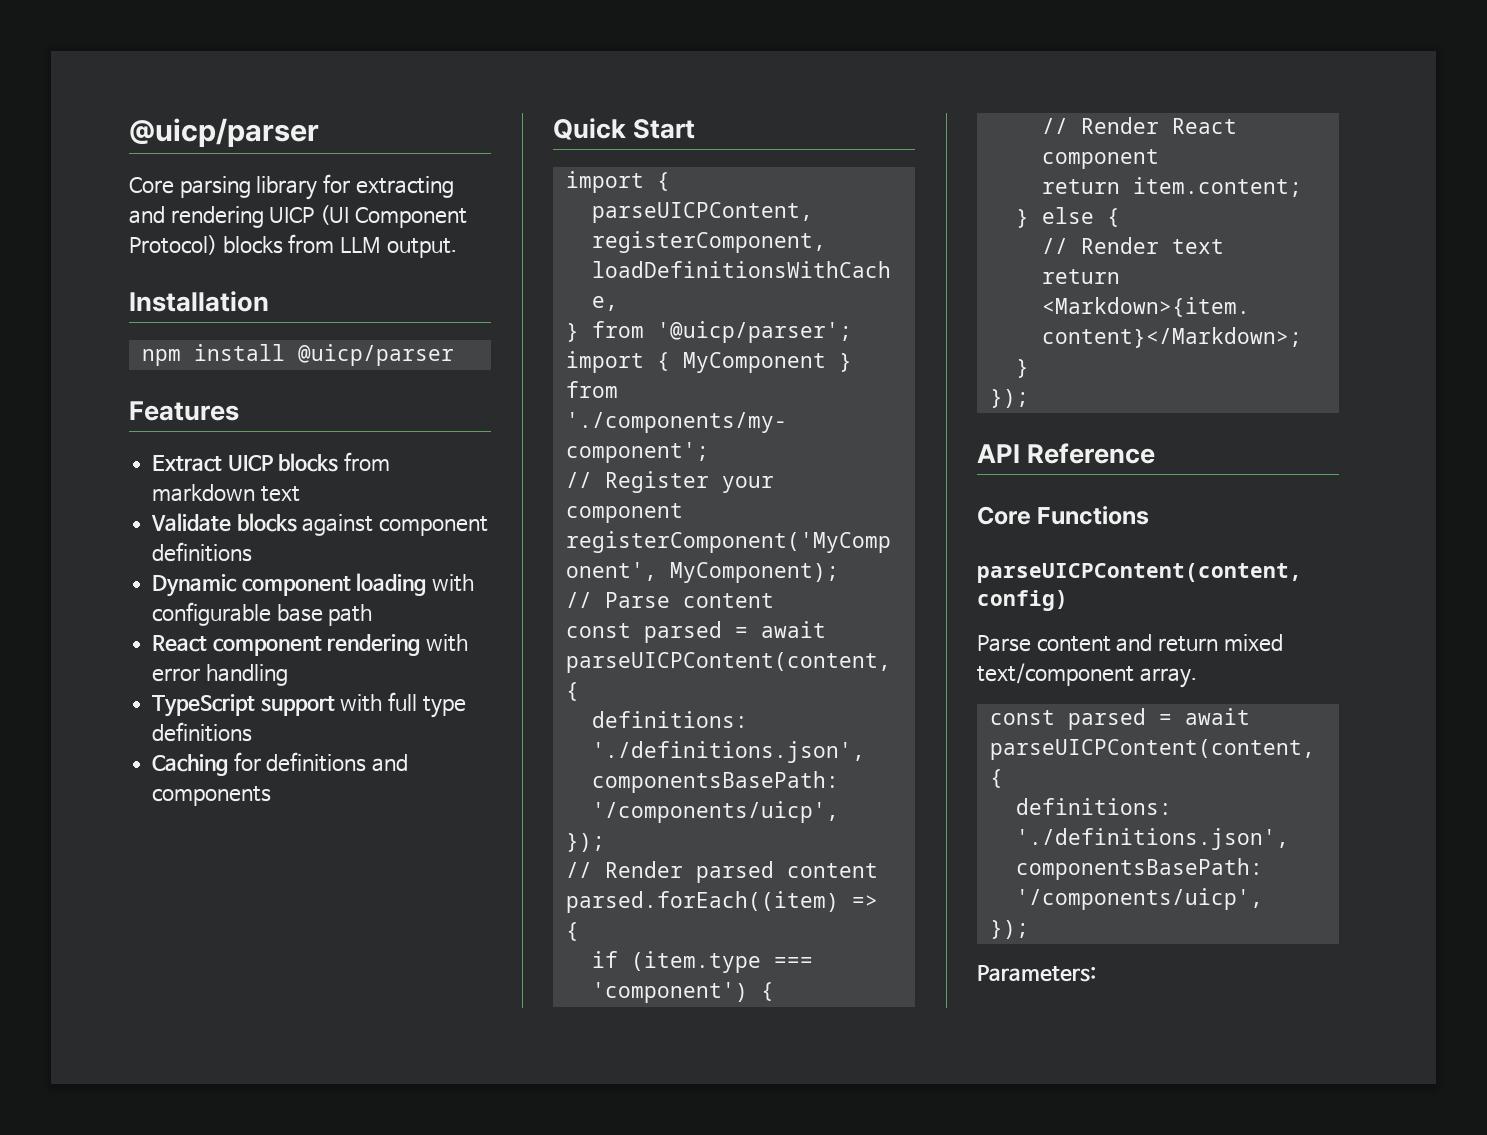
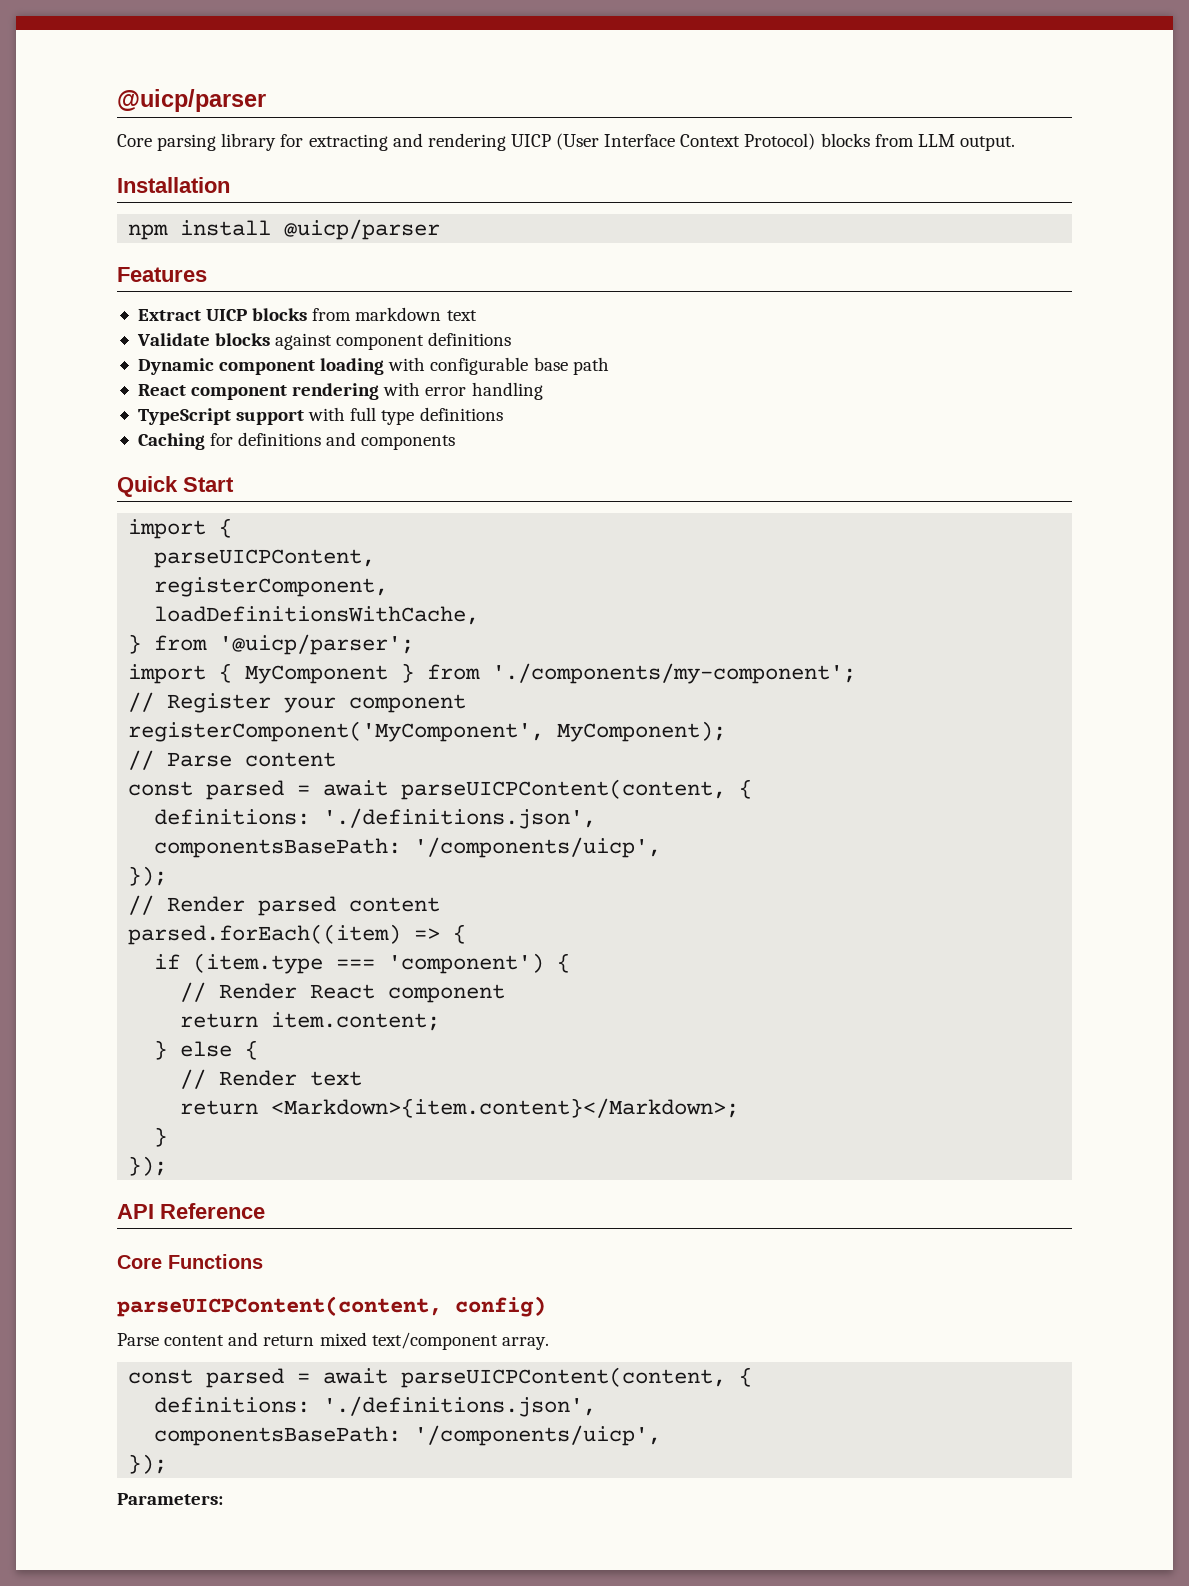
[319,205,467,228] (UI Component -> [556,133,741,150] (User Interface Context

